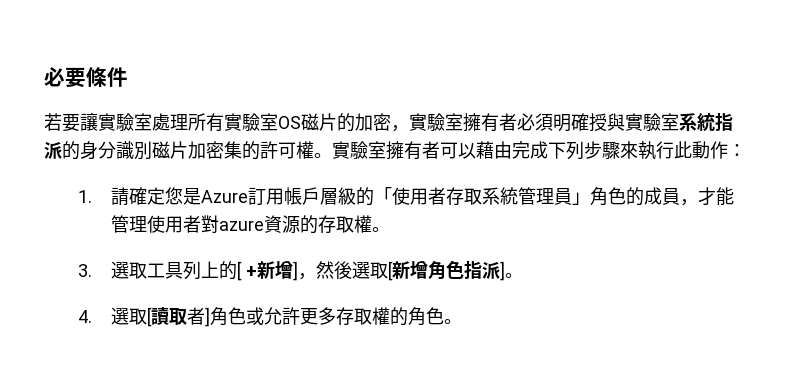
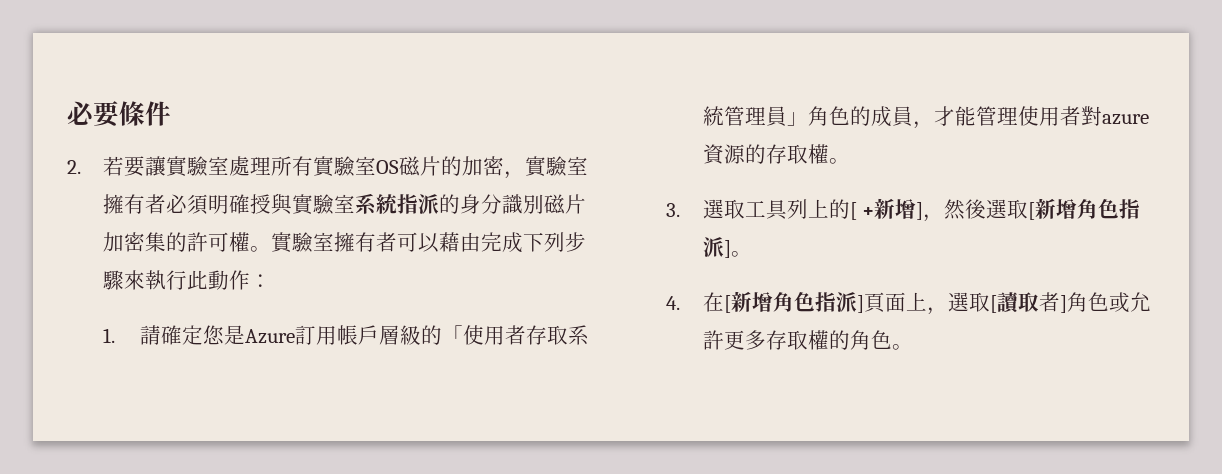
(128, 77) none -> [67,160,81,174] 2.
(92, 316) none -> [702,291,948,315] 在[新增角色指派]頁面上，

